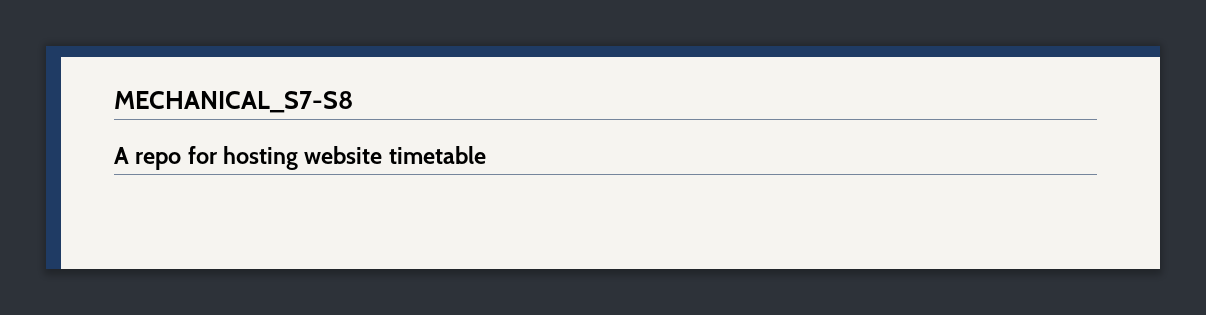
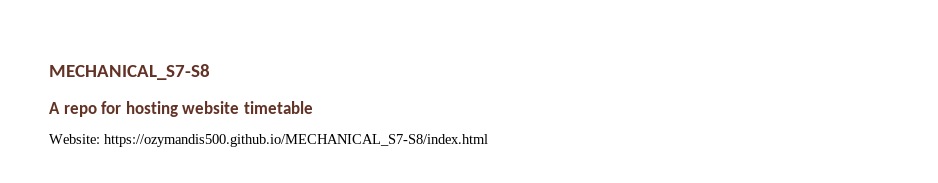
(486, 155) none -> [49,134,488,147] // Website: https://ozymandis500.github.io/MECHANICAL_S7-S8/index.html

